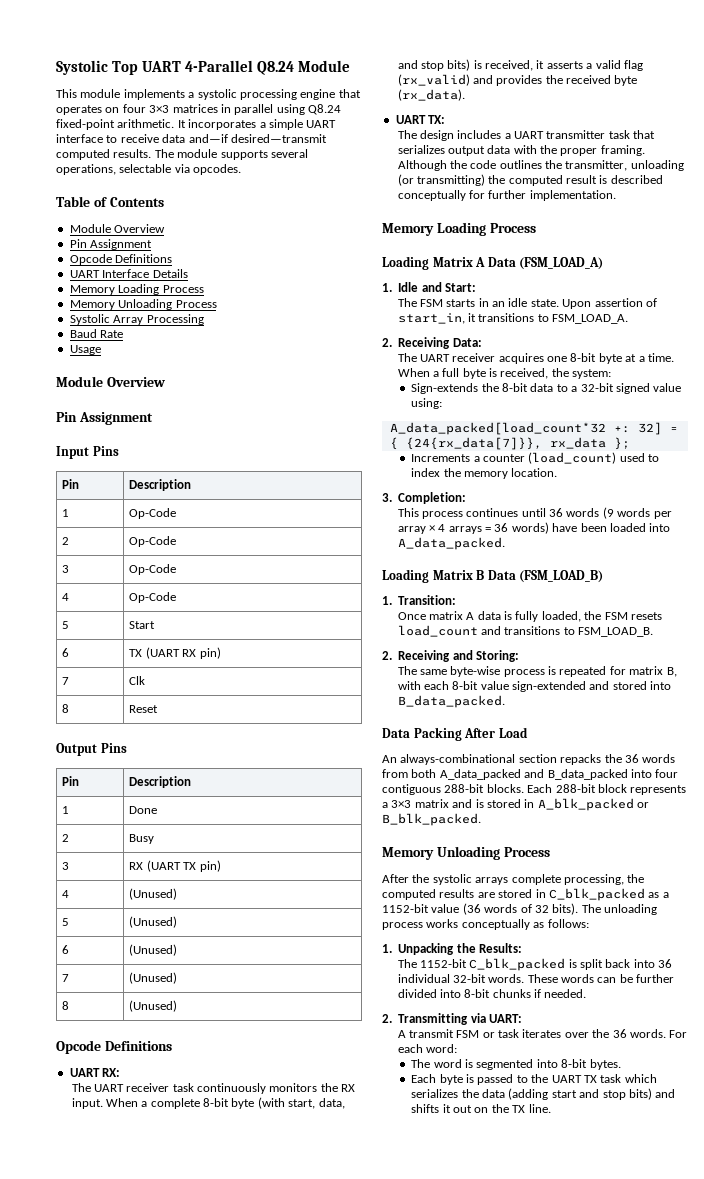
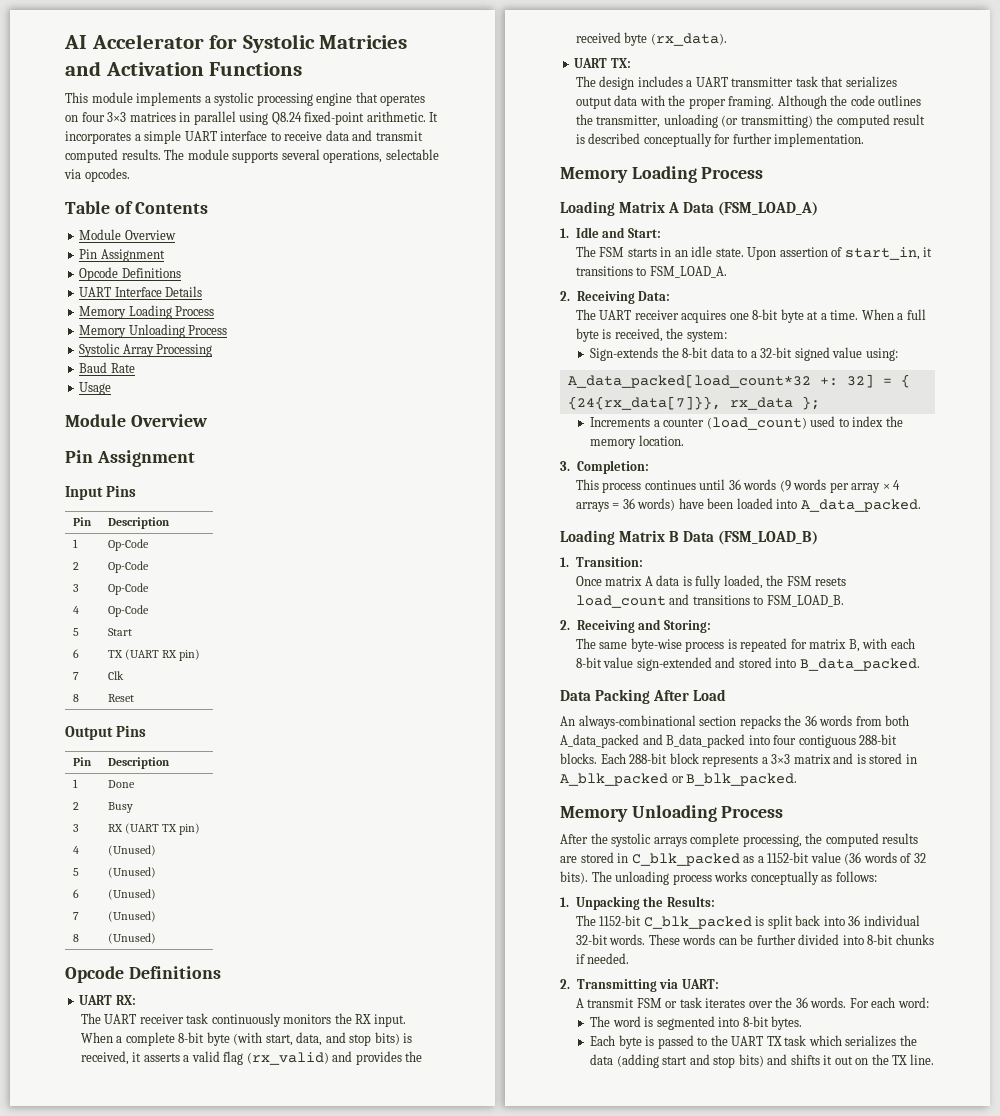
[56,60,351,75] Systolic Top UART 4-Parallel Q8.24 Module -> [64,34,408,53] [65,61,303,76] AI Accelerator for Systolic Matricies and Activation Functions
[188,134,327,143] and—if desired—transmit -> [352,130,423,141] and transmit

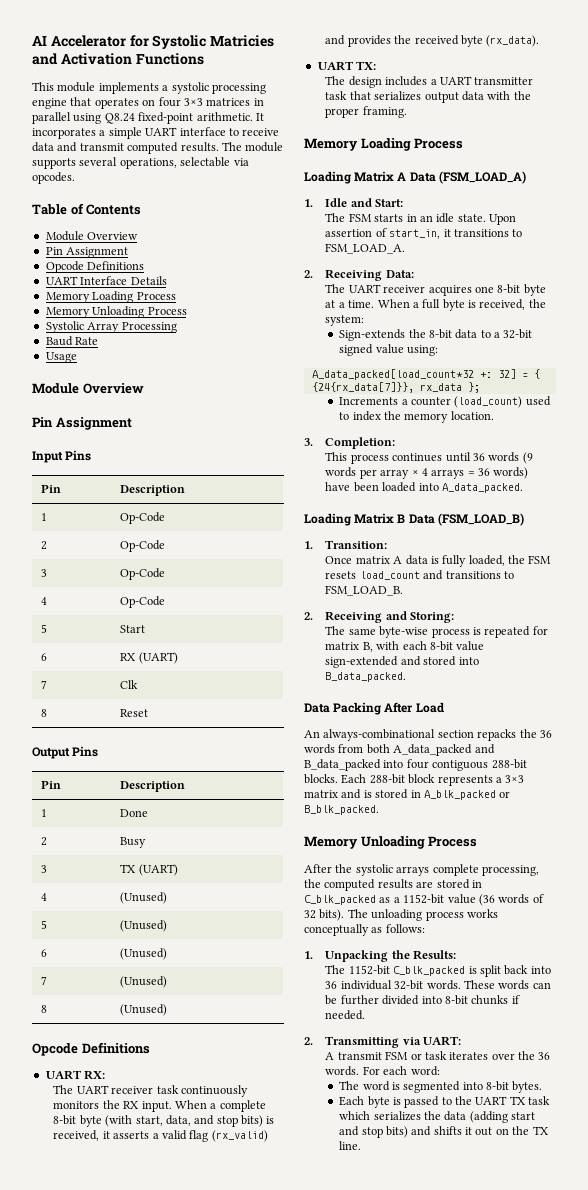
[108,649,201,661] TX (UART RX pin) -> [120,652,178,664] RX (UART)
[108,823,201,835] RX (UART TX pin) -> [120,864,178,876] TX (UART)
[777,95,922,109] [575,114,926,128] [575,133,865,147] Although the code outlines the transmitter, unloading (or transmitting) the computed result is described conceptually for further implementation. -> (407, 112) none

